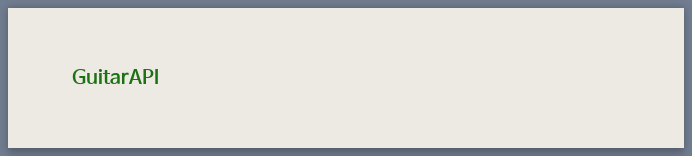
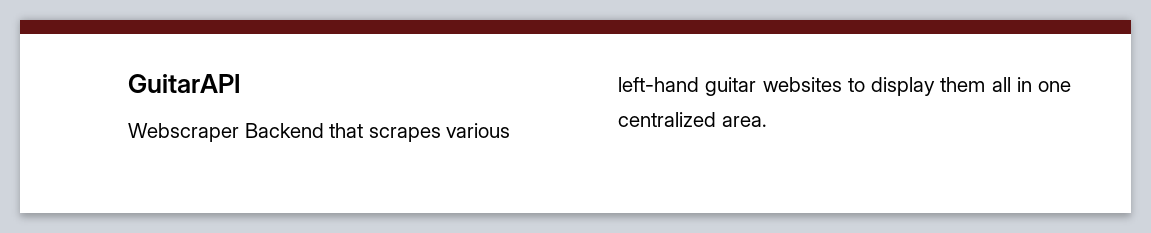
(159, 77) none -> [128,123,511,142] [618,77,1071,96] [618,112,767,127] // Webscraper Backend that scrapes various left-hand guitar websites to display them all in one centralized area.

